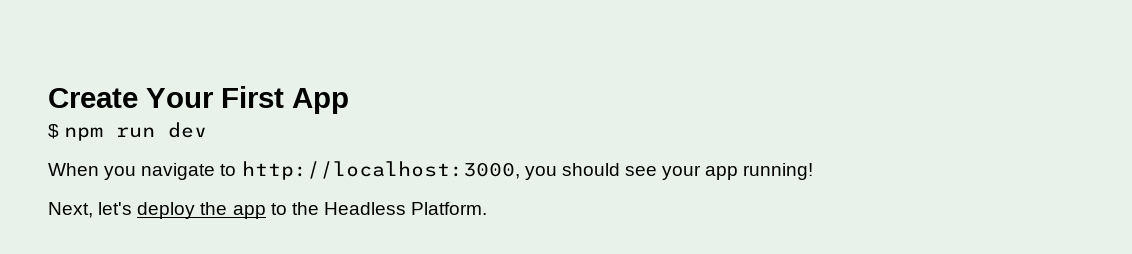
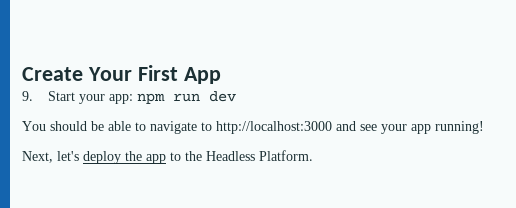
[48,124,59,139] $ -> [22,91,134,104] 9. Start your app:
[48,161,620,180] When you navigate to http://localhost:3000, you should -> [22,121,356,134] You should be able to navigate to http://localhost:3000 and

